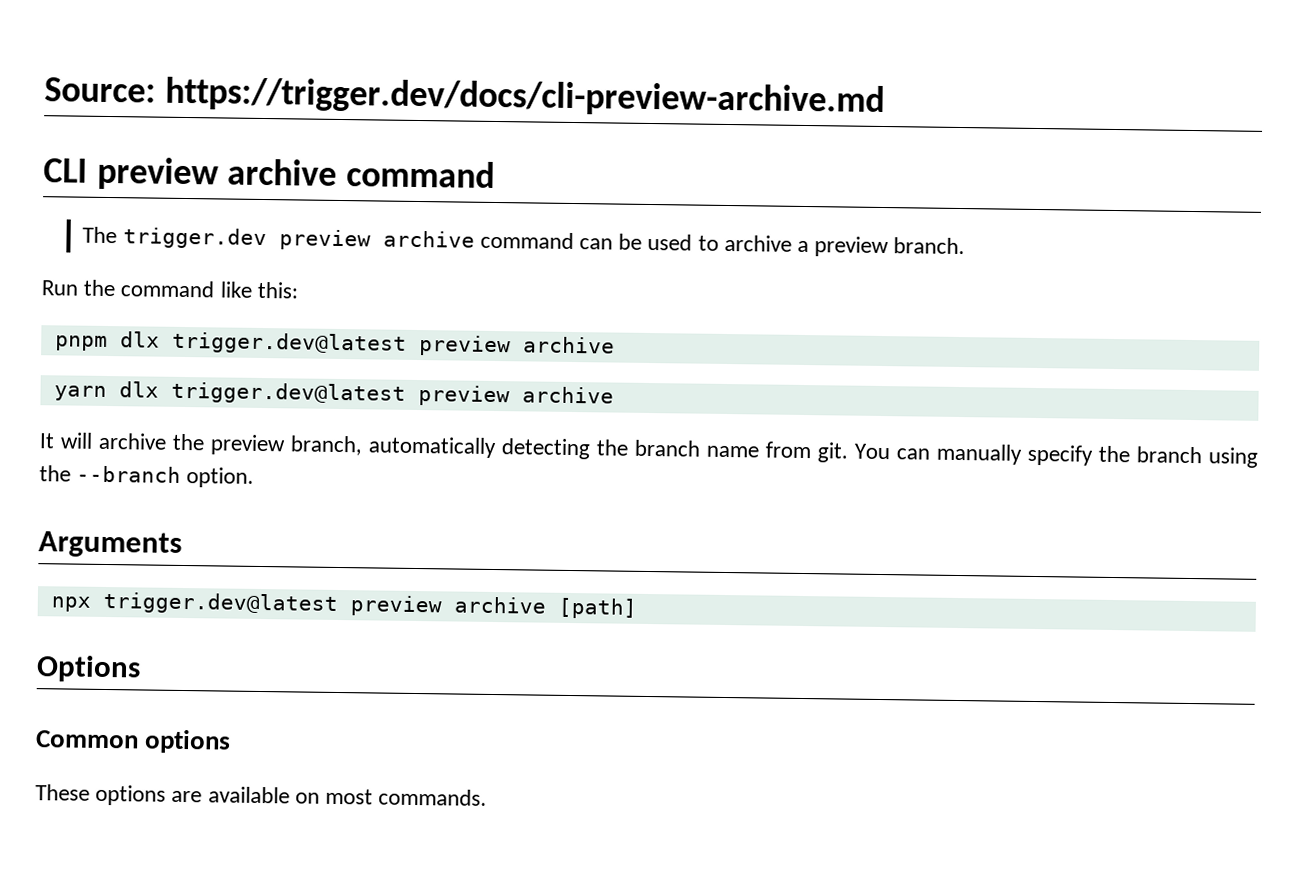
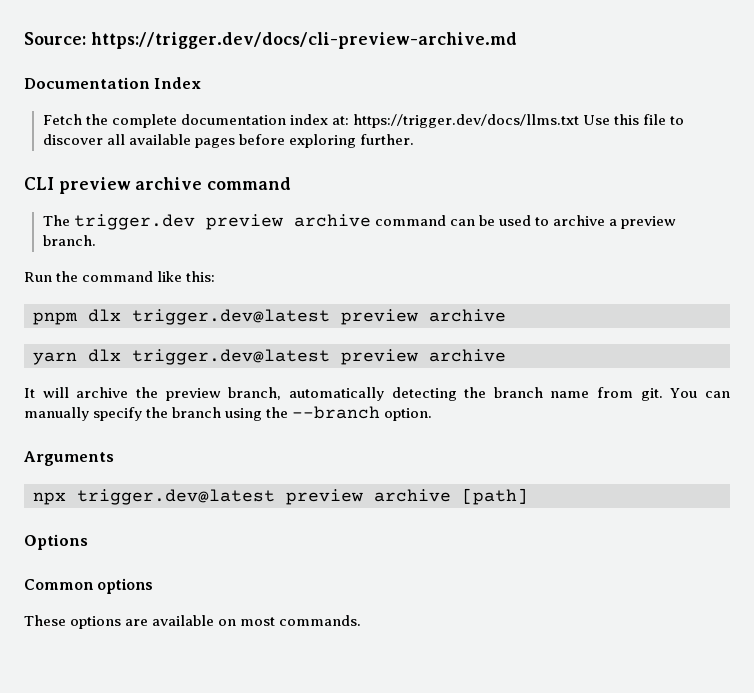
(885, 97) none -> [24,77,202,89] [42,114,685,128] [42,134,414,148] // Documentation Index // Fetch the complete documentation index at: https://trigger.dev/docs/llms.txt Use this file to discover all available pages before exploring further.

